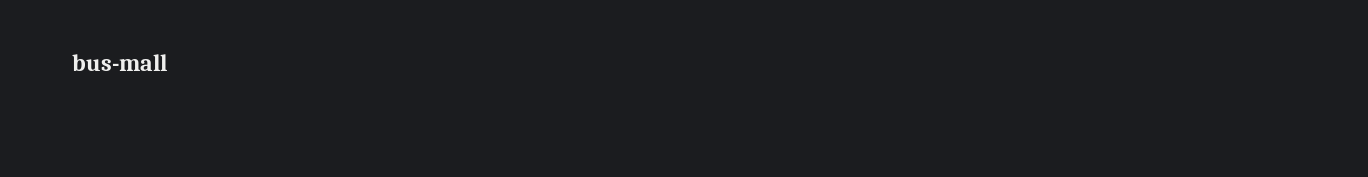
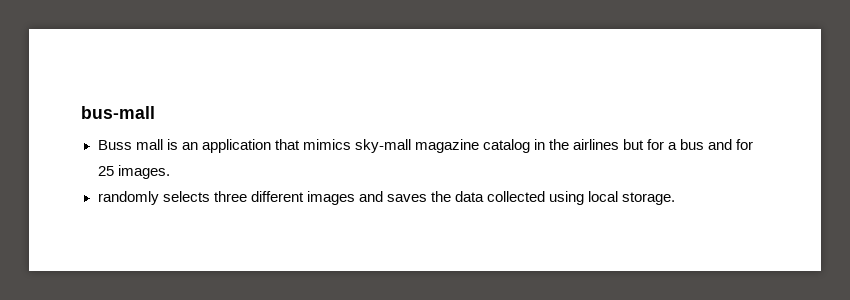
(167, 62) none -> [97,139,754,153] [97,165,170,179] [97,191,676,205] // Buss mall is an application that mimics sky-mall magazine catalog in the airlines but for a bus and for 25 images. // randomly selects three different images and saves the data collected using local storage.

